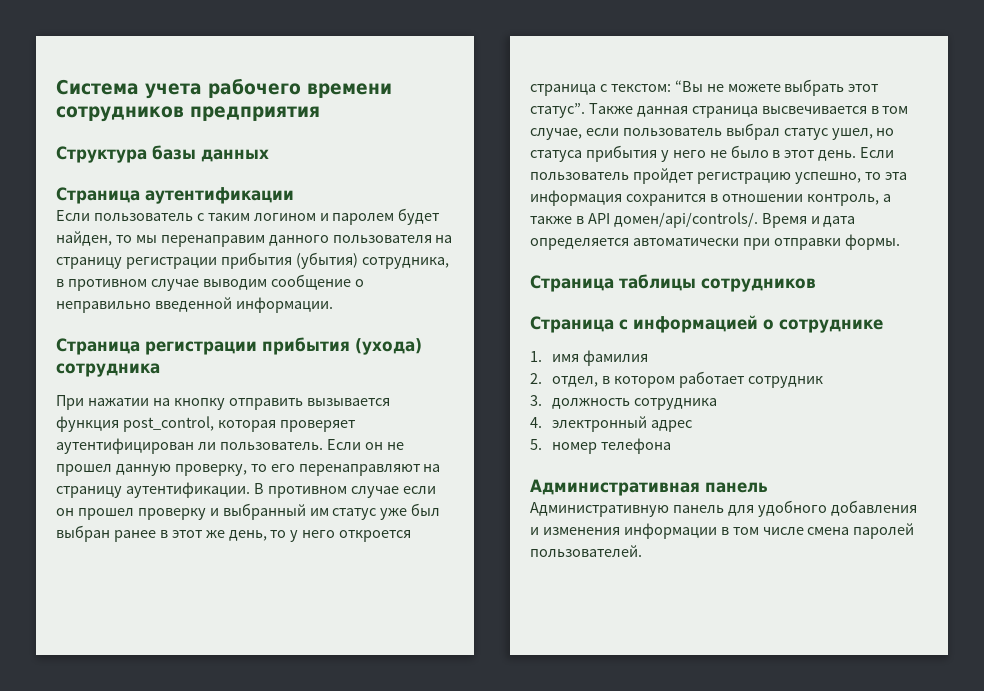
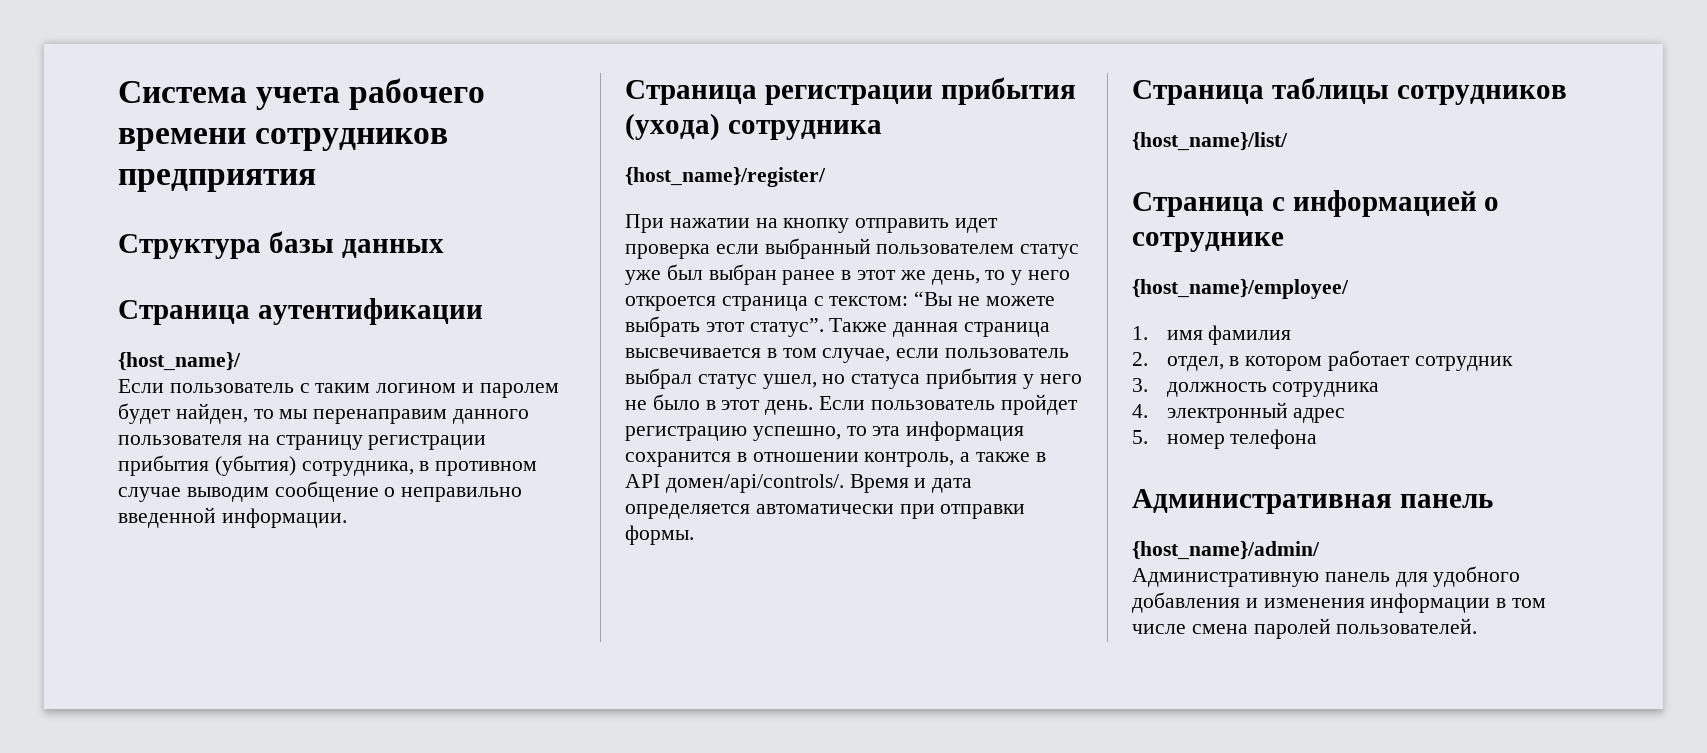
(294, 195) none -> [118,352,241,371] // {host_name}/
(160, 370) none -> [625,167,826,187] // {host_name}/register/
[306,398,390,406] [56,416,356,432] [56,438,404,454] [56,464,441,476] [56,482,436,498] [56,503,329,520] вызывается функция post_control, которая проверяет аутентифицирован ли пользователь. Если он не прошел данную проверку, то его перенаправляют на страницу аутентификации. В противном случае если он прошел проверку и выбранный им -> [955,218,999,233] [625,238,1015,259] идет проверка если выбранный пользователем
(816, 285) none -> [1132,132,1288,151] // {host_name}/list/
(883, 326) none -> [1132,279,1349,299] // {host_name}/employee/
(768, 487) none -> [1132,541,1320,560] // {host_name}/admin/

